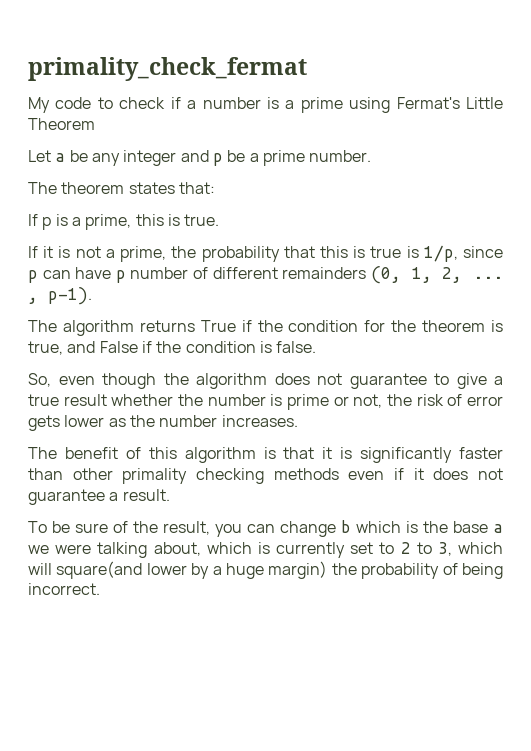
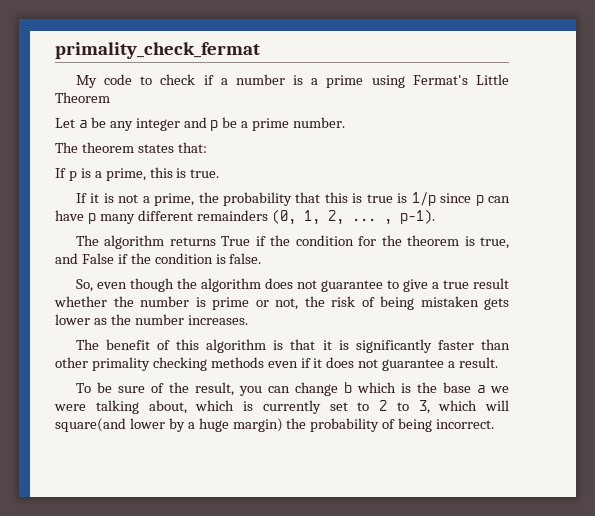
[423,245,458,262] 1/p, -> [411,192,436,206] 1/p
[130,267,209,279] number of -> [99,214,135,224] many
[467,396,504,406] error -> [380,296,479,310] being mistaken

